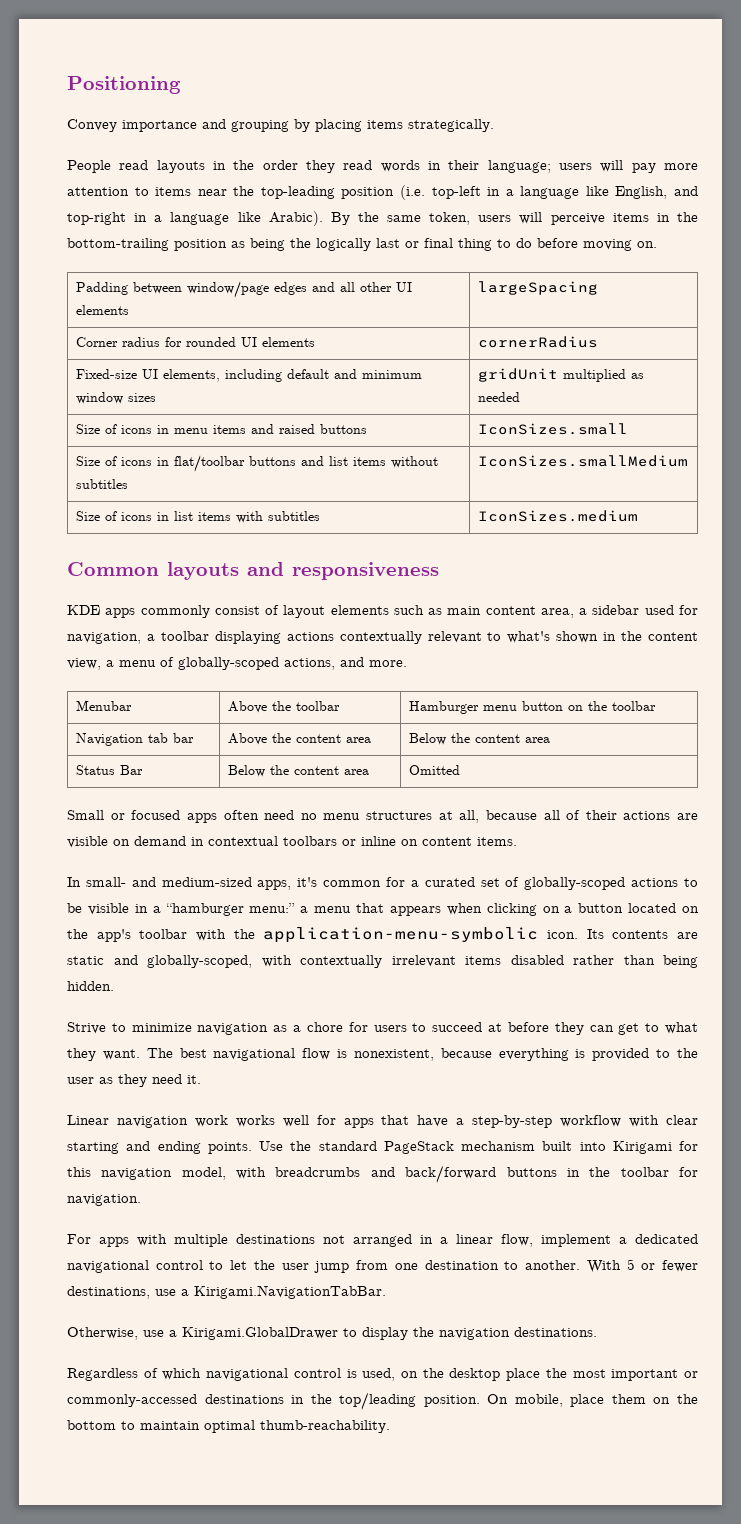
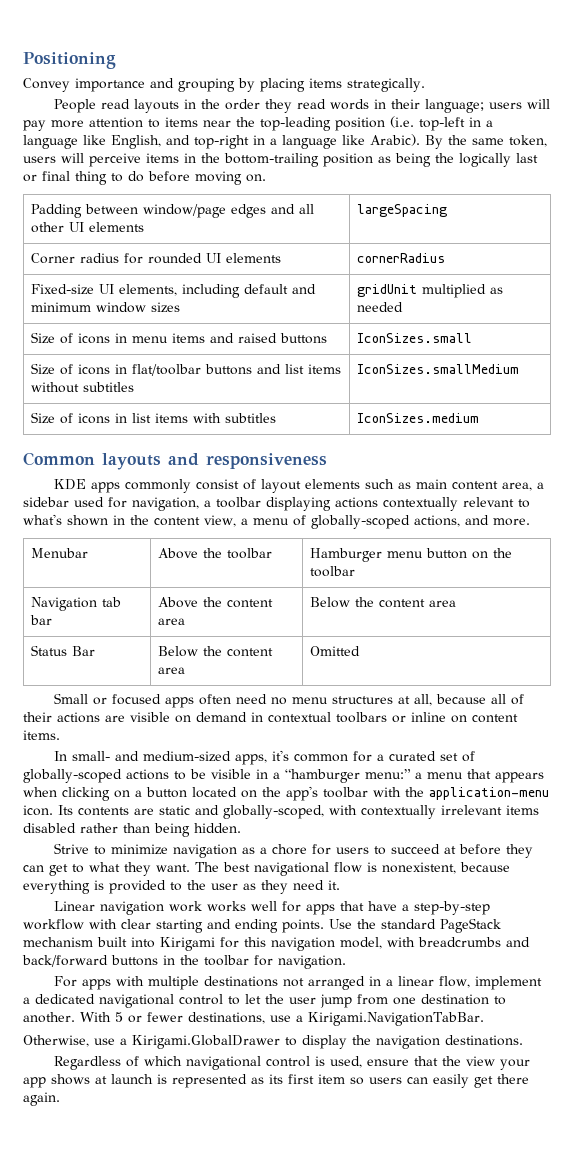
[263,927,539,943] application-menu-symbolic -> [429,787,549,800] application-menu
[401,1368,698,1381] [67,1392,698,1410] [67,1420,390,1433] on the desktop place the most important or commonly-accessed destinations in the top/leading position. On mobile, place them on the bottom to maintain optimal thumb-reachability. -> [367,1056,531,1070] [23,1074,529,1088] [23,1092,60,1106] ensure that the view your app shows at launch is represented as its first item so users can easily get there again.

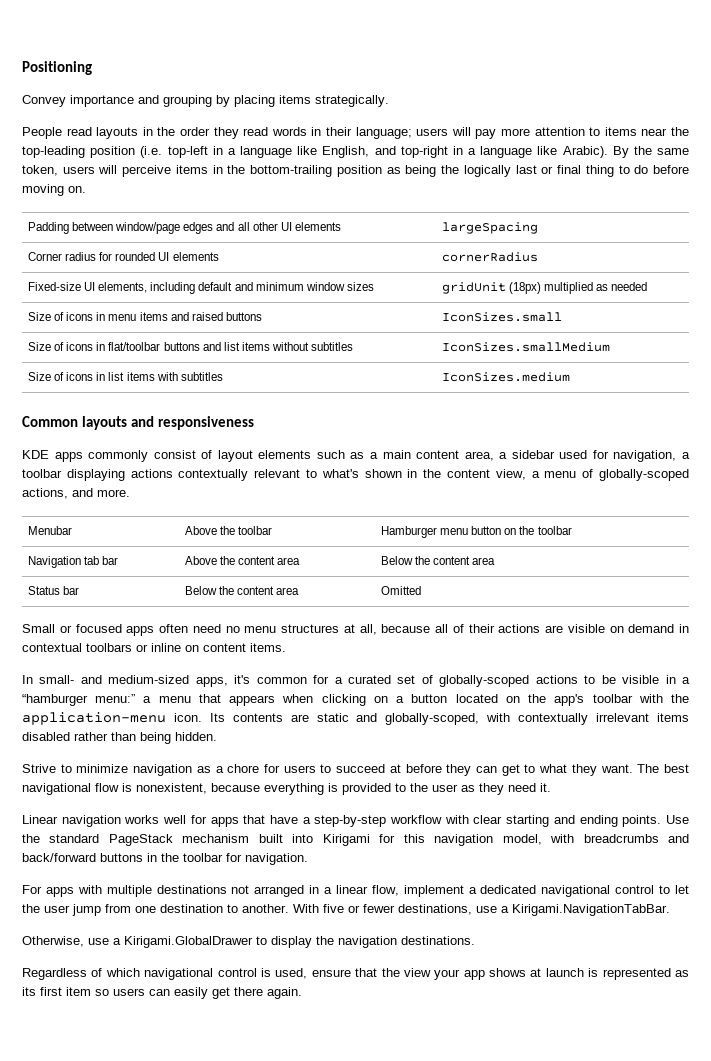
(418, 290) none -> [509,282,542,294] (18px)
(412, 485) none -> [369,452,378,459] a
[72,646,96,656] Bar -> [63,586,80,595] bar
[169,901,203,912] work -> (121, 821) none
[115,1012,123,1022] 5 -> [323,904,344,913] five

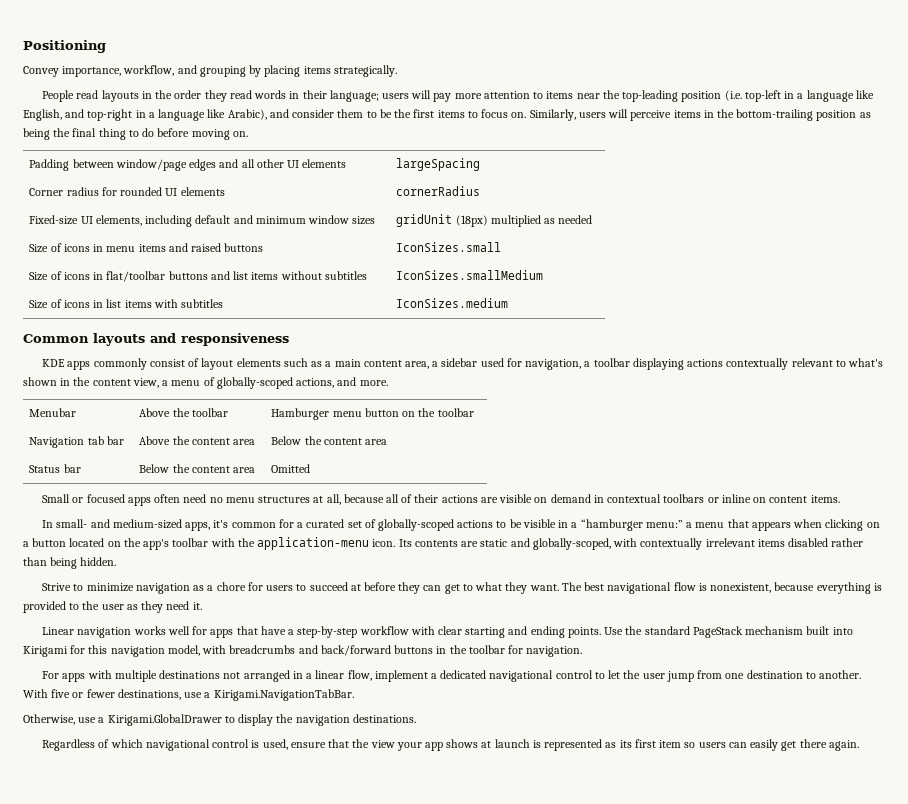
[70,95,134,107] importance -> [62,65,175,77] importance, workflow,
[562,146,689,158] [22,165,58,176] Arabic). By the same token, -> [227,109,576,121] Arabic), and consider them to be the first items to focus on. Similarly,
[463,165,554,177] logically last or -> (71, 132) none

